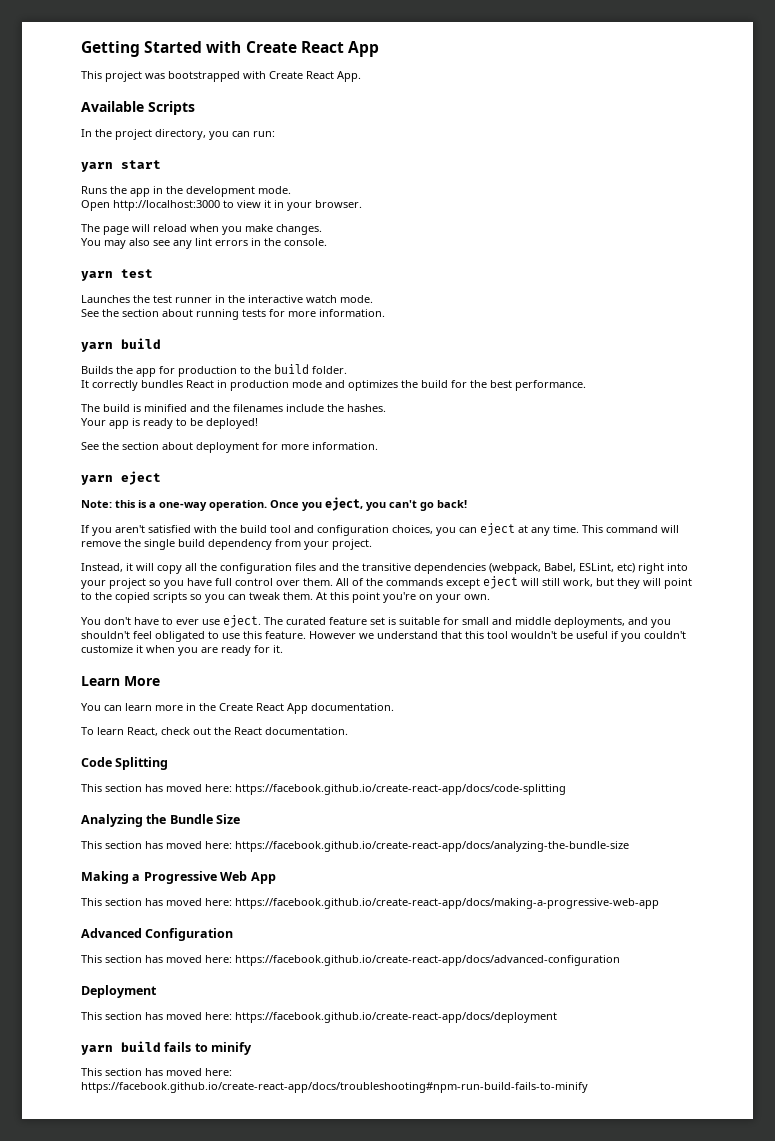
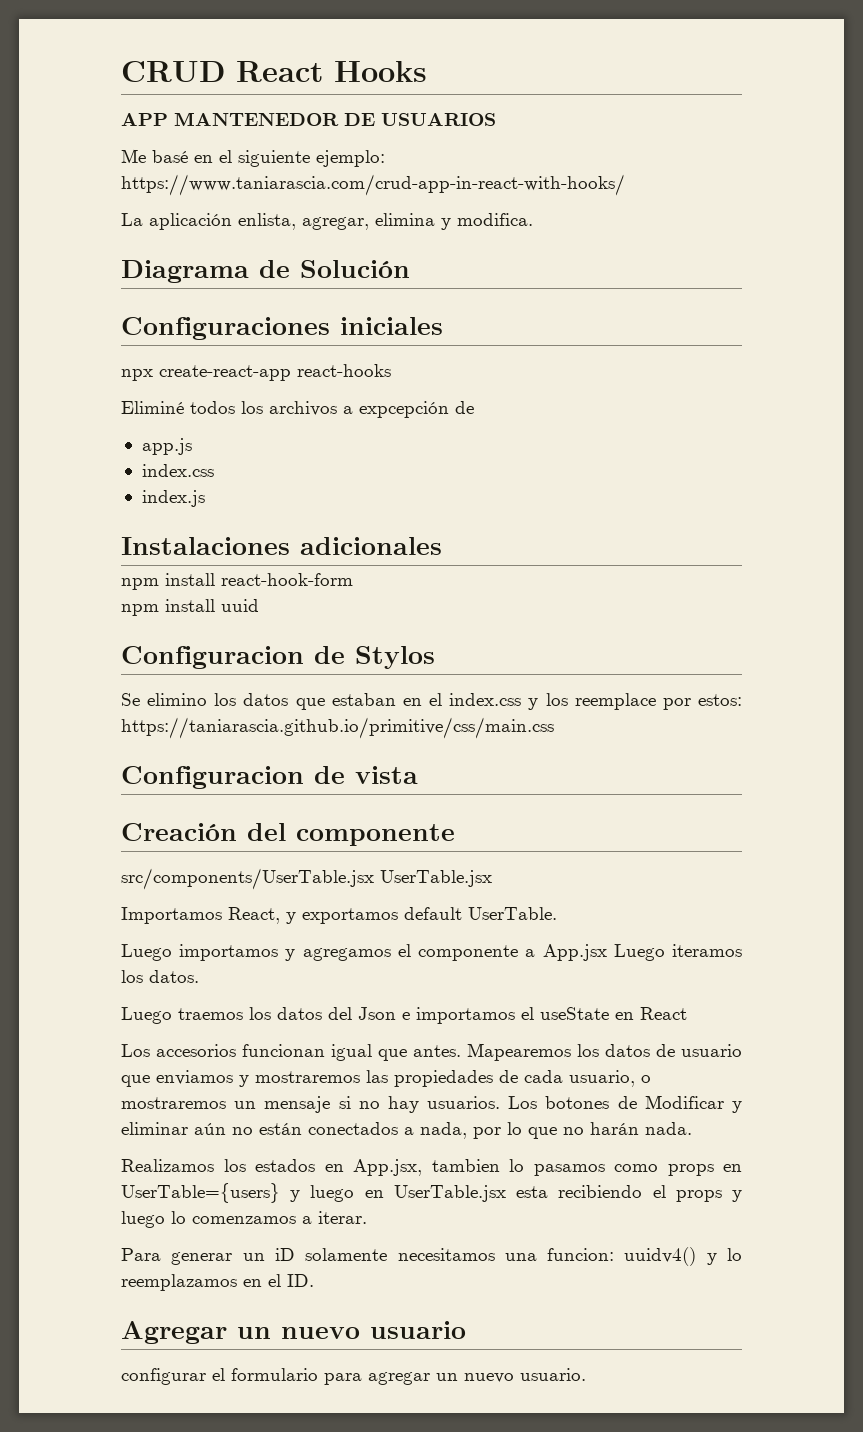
[81,41,379,57] [81,71,361,82] [81,101,195,115] [81,129,275,140] [81,160,161,172] [81,186,291,197] [81,200,362,211] [81,224,322,235] [81,238,327,249] [81,269,153,281] [81,295,373,303] [81,309,385,320] [81,338,161,352] [81,364,347,377] [81,380,586,391] [81,404,386,412] [81,418,258,429] [81,442,378,453] [81,471,161,485] [81,497,467,511] [81,523,679,536] [81,539,372,550] [81,563,688,574] [81,576,692,589] [81,592,490,603] [81,615,671,628] [81,631,686,642] [81,645,283,656] [81,676,160,686] [81,703,394,714] [81,727,348,736] [81,757,169,770] [81,784,566,795] [81,814,241,827] [81,841,629,852] [81,871,276,884] [81,898,659,909] [81,928,234,941] [81,955,620,966] [81,985,157,998] [81,1012,557,1023] [81,1041,253,1055] [81,1068,232,1076] [81,1082,588,1093] Getting Started with Create React App // This project was bootstrapped with Create React App. // Available Scripts // In the project directory, you can run: // yarn start // Runs the app in the development mode. // Open http://localhost:3000 to view it in your browser. // The page will reload when you make changes. // You may also see any lint errors in the console. // yarn test // Launches the test runner in the interactive watch mode. // See the section about running tests for more information. // yarn build // Builds the app for production to the build folder. // It correctly bundles React in production mode and optimizes the build for the best performance. // The build is minified and the filenames include the hashes. // Your app is ready to be deployed! // See the section about deployment for more information. // yarn eject // Note: this is a one-way operation. Once you eject, you can't go back! // If you aren't satisfied with the build tool and configuration choices, you can eject at any time. This command will remove the single build dependency from your project. // Instead, it will copy all the configuration files and the transitive dependencies (webpack, Babel, ESLint, etc) right into your project so you have full control over them. All of the commands except eject will still work, but they will point to the copied scripts so you can tweak them. At this point you're on your own. // You don't have to ever use eject. The curated feature set is suitable for small and middle deployments, and you shouldn't feel obligated to use this feature. However we understand that this tool wouldn't be useful if you couldn't customize it when you are ready for it. // Learn More // You can learn more in the Create React App documentation. // To learn React, check out the React documentation. // Code Splitting // This section has moved here: https://facebook.github.io/create-react-app/docs/code-splitting // Analyzing the Bundle Size // This section has moved here: https://facebook.github.io/create-react-app/docs/analyzing-the-bundle-size // Making a Progressive Web App // This section has moved here: https://facebook.github.io/create-react-app/docs/making-a-progressive-web-app // Advanced Configuration // This section has moved here: https://facebook.github.io/create-react-app/docs/advanced-configuration // Deployment // This section has moved here: https://facebook.github.io/create-react-app/docs/deployment // yarn build fails to minify // This section has moved here: https://facebook.github.io/create-react-app/docs/troubleshooting#npm-run-build-fails-to-minify -> [121,61,427,82] [121,112,496,126] [121,149,385,167] [121,174,625,196] [121,213,533,230] [121,260,410,283] [121,317,443,340] [121,364,391,381] [121,401,474,418] [141,438,192,455] [141,464,214,477] [141,490,205,507] [121,537,442,555] [121,573,353,590] [121,599,259,616] [121,646,435,669] [121,693,742,710] [121,717,554,739] [121,766,418,789] [121,823,455,846] [121,868,492,890] [121,907,557,924] [121,944,742,961] [121,970,199,983] [121,1007,687,1024] [121,1043,742,1061] [121,1070,651,1087] [121,1095,742,1113] [121,1122,692,1139] [121,1159,742,1176] [121,1183,742,1203] [121,1211,367,1228] [121,1247,742,1266] [121,1274,314,1291] [121,1321,466,1344] [121,1368,586,1385] CRUD React Hooks // APP MANTENEDOR DE USUARIOS // Me basé en el siguiente ejemplo: https://www.taniarascia.com/crud-app-in-react-with-hooks/ // La aplicación enlista, agregar, elimina y modifica. // Diagrama de Solución // Configuraciones iniciales // npx create-react-app react-hooks // Eliminé todos los archivos a expcepción de // app.js // index.css // index.js // Instalaciones adicionales // npm install react-hook-form // npm install uuid // Configuracion de Stylos // Se elimino los datos que estaban en el index.css y los reemplace por estos: https://taniarascia.github.io/primitive/css/main.css // Configuracion de vista // Creación del componente // src/components/UserTable.jsx UserTable.jsx // Importamos React, y exportamos default UserTable. // Luego importamos y agregamos el componente a App.jsx Luego iteramos los datos. // Luego traemos los datos del Json e importamos el useState en React // Los accesorios funcionan igual que antes. Mapearemos los datos de usuario que enviamos y mostraremos las propiedades de cada usuario, o mostraremos un mensaje si no hay usuarios. Los botones de Modificar y eliminar aún no están conectados a nada, por lo que no harán nada. // Realizamos los estados en App.jsx, tambien lo pasamos como props en UserTable={users} y luego en UserTable.jsx esta recibiendo el props y luego lo comenzamos a iterar. // Para generar un iD solamente necesitamos una funcion: uuidv4() y lo reemplazamos en el ID. // Agregar un nuevo usuario // configurar el formulario para agregar un nuevo usuario.

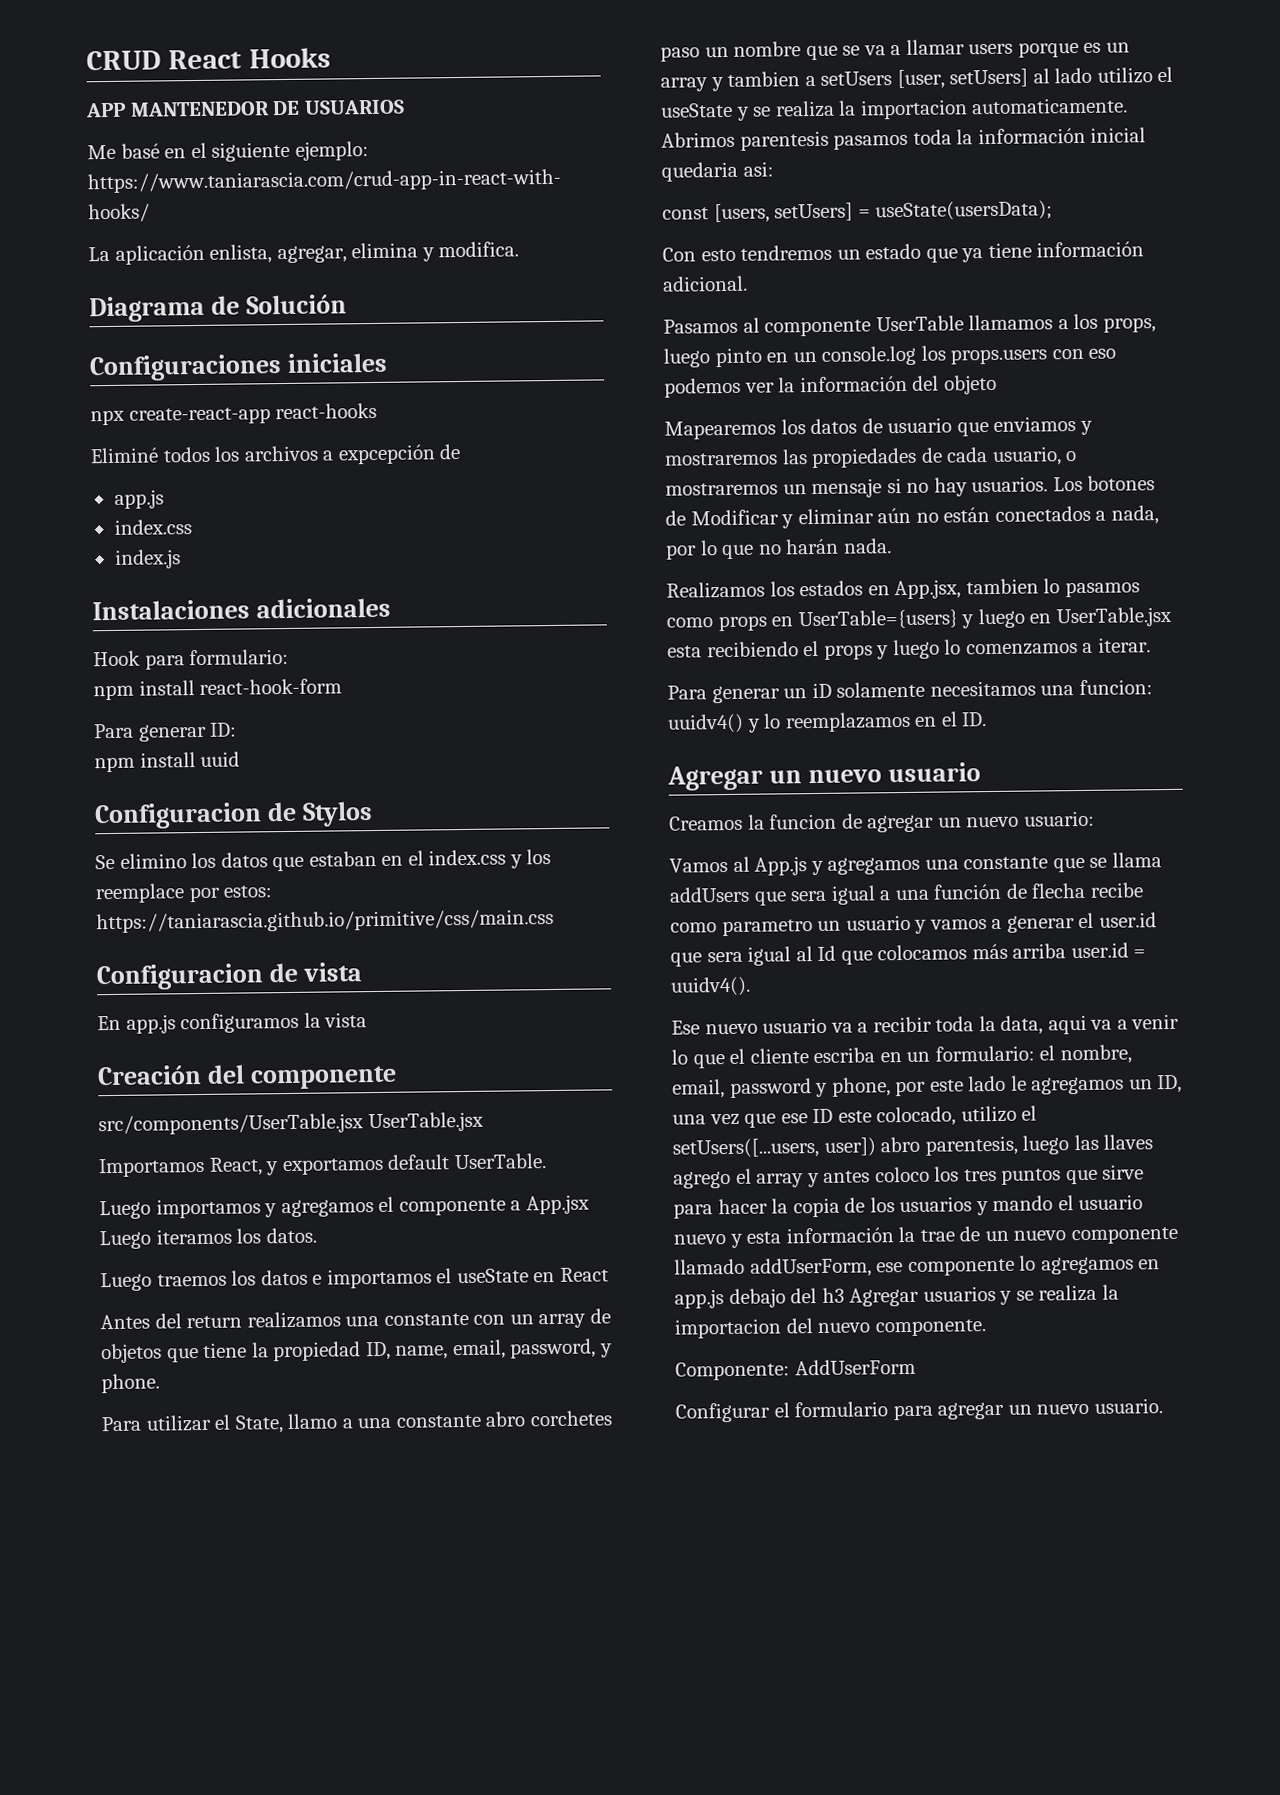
(442, 546) none -> [93,648,290,670] // Hook para formulario:
(353, 579) none -> [93,722,238,742] // Para generar ID:
(418, 775) none -> [97,1012,368,1034] // En app.js configuramos la vista
[328,1007,396,1020] del Json -> (308, 1277) none
[121,1044,461,1061] Los accesorios funcionan igual que antes. -> [100,1308,611,1330] [101,1338,613,1364] [101,1373,160,1394] [101,1410,612,1434] [660,39,1130,62] [660,66,1174,92] [660,97,1129,121] [661,127,1147,151] [661,161,774,182] [662,200,1054,224] [662,241,1145,263] [662,275,748,292] [663,313,1156,337] [663,345,1117,368] [664,374,997,398] Antes del return realizamos una constante con un array de objetos que tiene la propiedad ID, name, email, password, y phone. // Para utilizar el State, llamo a una constante abro corchetes paso un nombre que se va a llamar users porque es un array y tambien a setUsers [user, setUsers] al lado utilizo el useState y se realiza la importacion automaticamente. Abrimos parentesis pasamos toda la información inicial quedaria asi: // const [users, setUsers] = useState(usersData); // Con esto tendremos un estado que ya tiene información adicional. // Pasamos al componente UserTable llamamos a los props, luego pinto en un console.log los props.users con eso podemos ver la información del objeto //
[121,1368,206,1385] configurar -> [669,810,1095,833] [669,852,1162,876] [669,882,1144,906] [670,912,1157,937] [670,942,1147,967] [670,976,751,997] [671,1013,1180,1035] [671,1044,1132,1069] [672,1074,1183,1099] [672,1105,1038,1128] [672,1134,1154,1159] [673,1164,1145,1189] [673,1194,1144,1219] [673,1226,1178,1249] [674,1255,1161,1278] [674,1284,1119,1309] [674,1318,986,1339] [675,1358,916,1381] [675,1402,770,1423] Creamos la funcion de agregar un nuevo usuario: // Vamos al App.js y agregamos una constante que se llama addUsers que sera igual a una función de flecha recibe como parametro un usuario y vamos a generar el user.id que sera igual al Id que colocamos más arriba user.id = uuidv4(). // Ese nuevo usuario va a recibir toda la data, aqui va a venir lo que el cliente escriba en un formulario: el nombre, email, password y phone, por este lado le agregamos un ID, una vez que ese ID este colocado, utilizo el setUsers([...users, user]) abro parentesis, luego las llaves agrego el array y antes coloco los tres puntos que sirve para hacer la copia de los usuarios y mando el usuario nuevo y esta información la trae de un nuevo componente llamado addUserForm, ese componente lo agregamos en app.js debajo del h3 Agregar usuarios y se realiza la importacion del nuevo componente. // Componente: AddUserForm // Configurar

